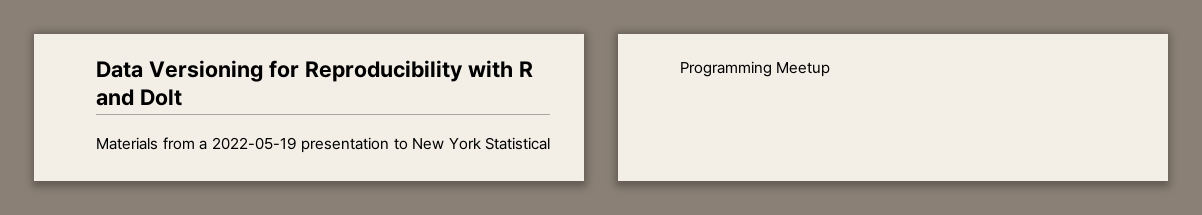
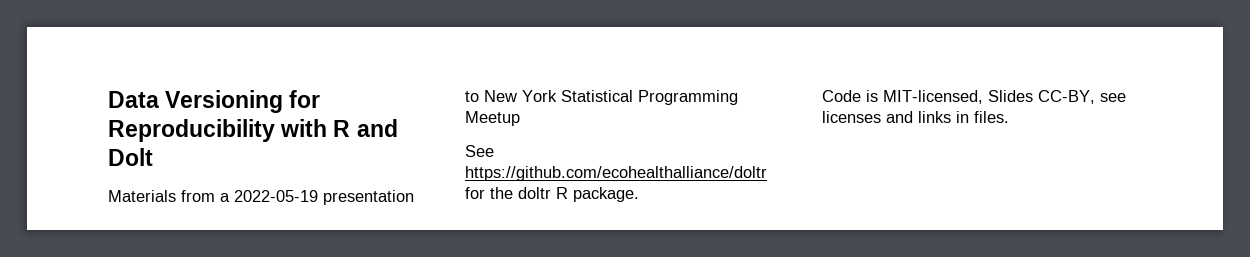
(831, 69) none -> [465,145,494,157] [465,166,767,181] [465,187,639,202] [822,90,1126,104] [822,111,1009,123] // See https://github.com/ecohealthalliance/doltr for the doltr R package. // Code is MIT-licensed, Slides CC-BY, see licenses and links in files.

